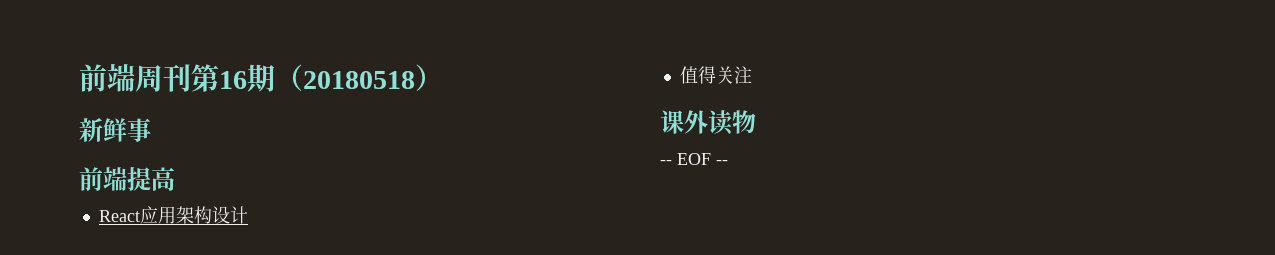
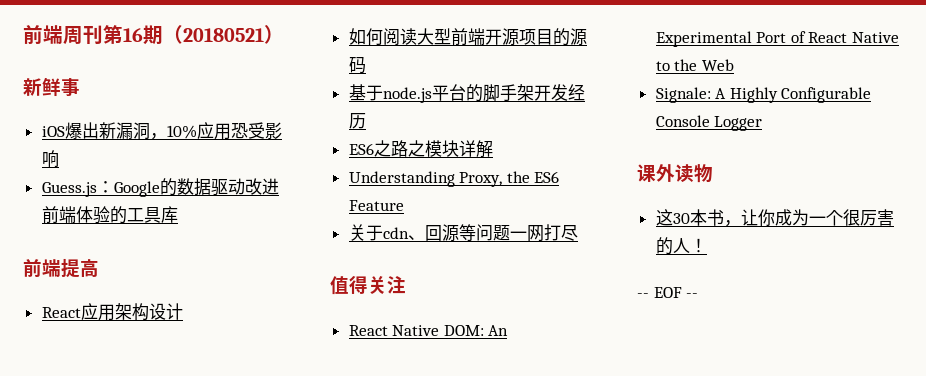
[303,71,415,89] 20180518 -> [183,28,264,42] 20180521
(151, 130) none -> [41,122,282,140] [41,150,59,168] [41,178,279,197] [41,206,178,224] // iOS爆出新漏洞，10%应用恐受影响 // Guess.js：Google的数据驱动改进前端体验的工具库
[679,66,752,84] [660,110,756,135] 值得关注 // 课外读物 -> [348,28,587,46] [348,56,366,74] [348,84,585,103] [348,113,366,129] [348,140,493,158] [348,171,560,187] [348,200,404,211] [348,224,578,242] [330,276,406,295] [348,325,509,336] [655,31,900,47] [655,59,734,71] [655,87,872,103] [655,115,763,131] [637,164,713,183] [655,209,894,227] [655,237,707,255] 如何阅读大型前端开源项目的源码 // 基于node.js平台的脚手架开发经历 // ES6之路之模块详解 // Understanding Proxy, the ES6 Feature // 关于cdn、回源等问题一网打尽 // 值得关注 // React Native DOM: An Experimental Port of React Native to the Web // Signale: A Highly Configurable Console Logger // 课外读物 // 这30本书，让你成为一个很厉害的人！

